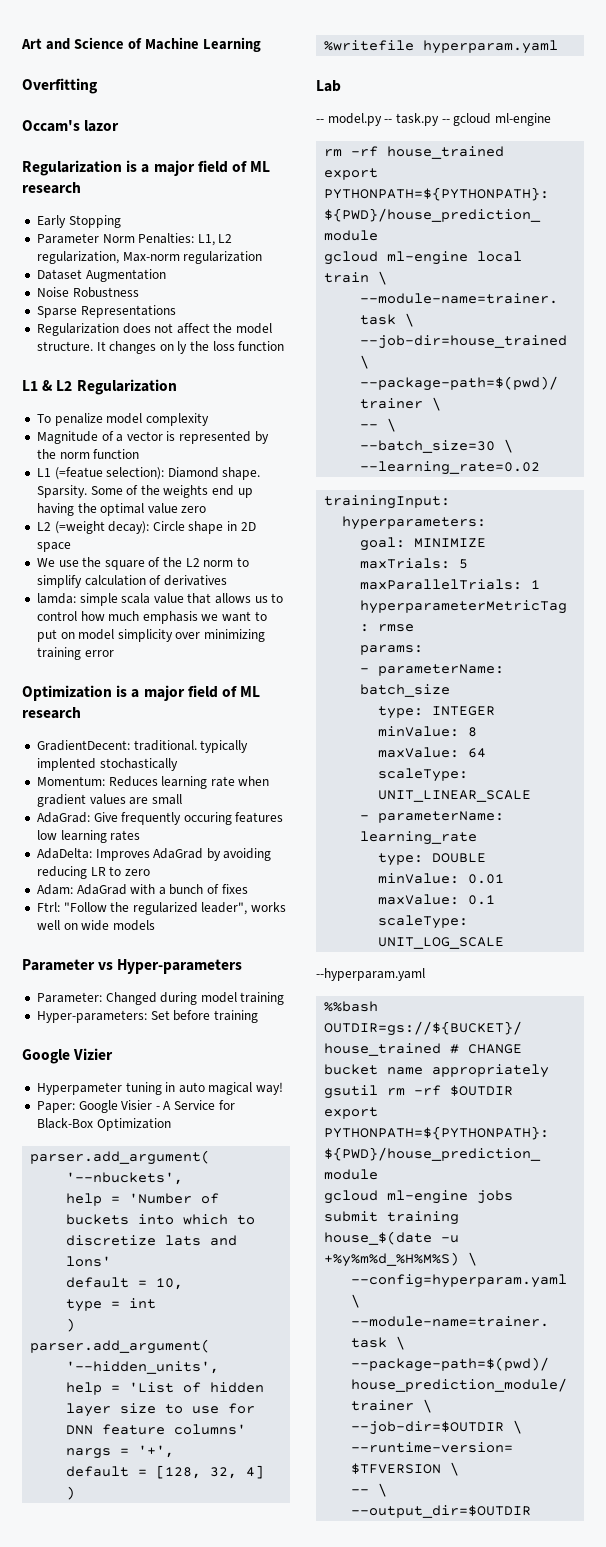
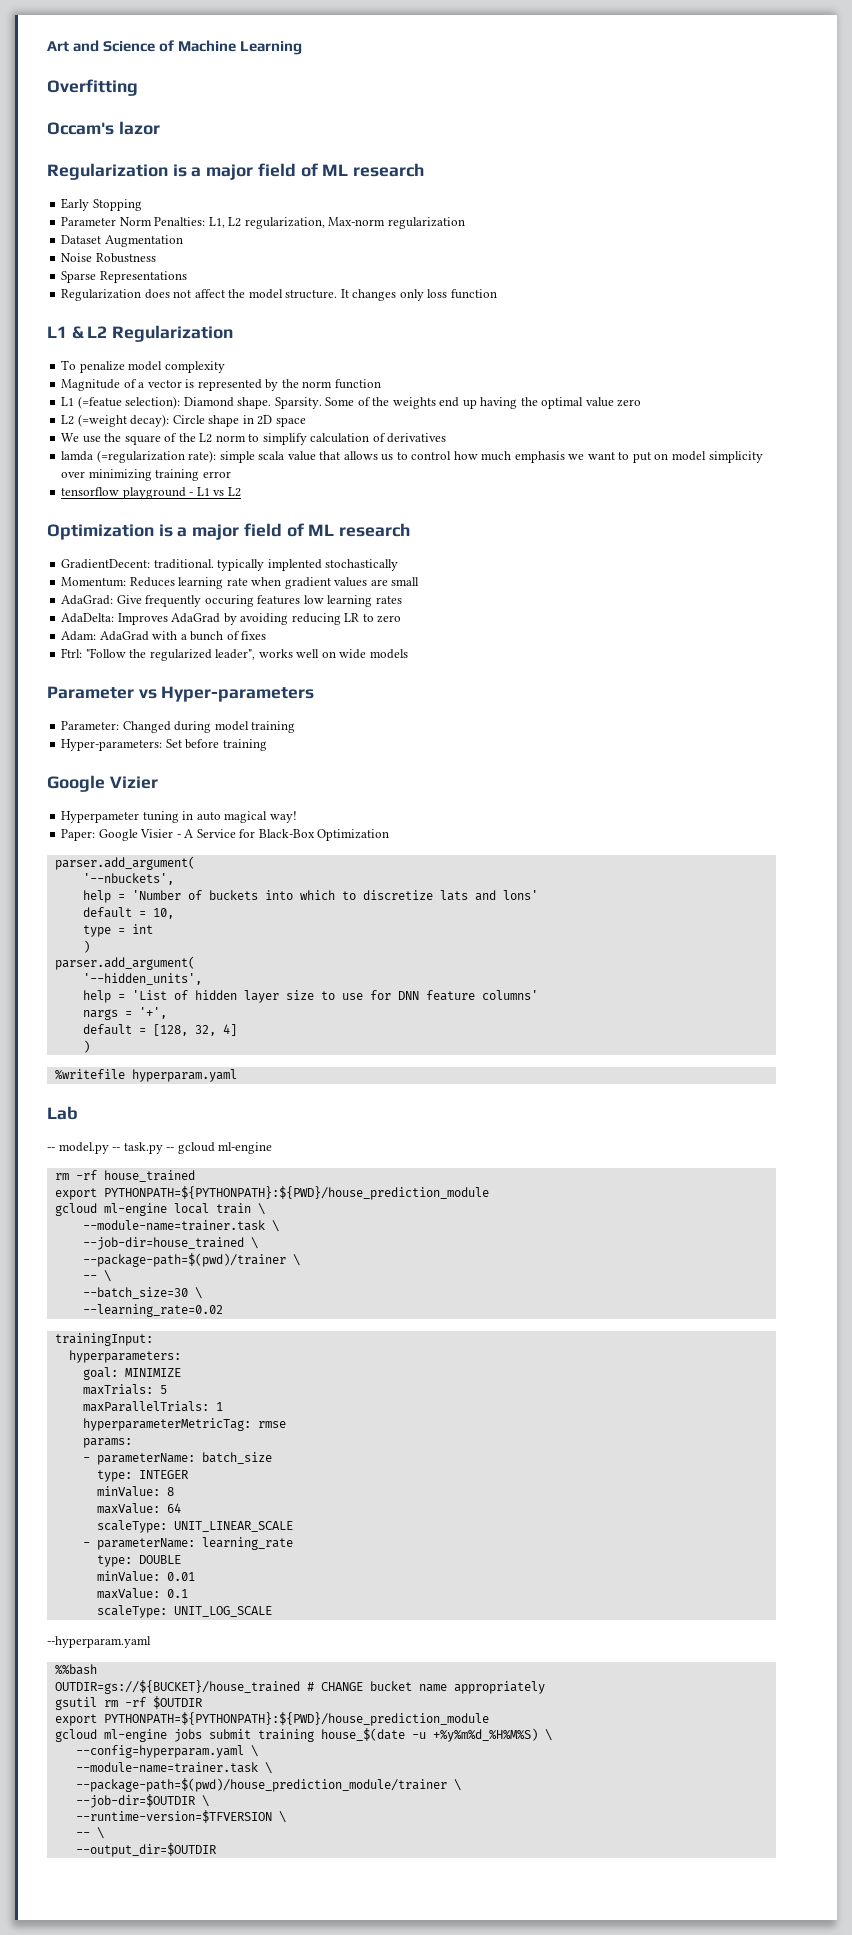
[159,341,210,354] on ly the -> [399,289,424,301] only
[36,593,76,604] lamda: -> [61,450,217,463] lamda (=regularization rate):
(114, 653) none -> [61,487,241,499] // tensorflow playground - L1 vs L2

